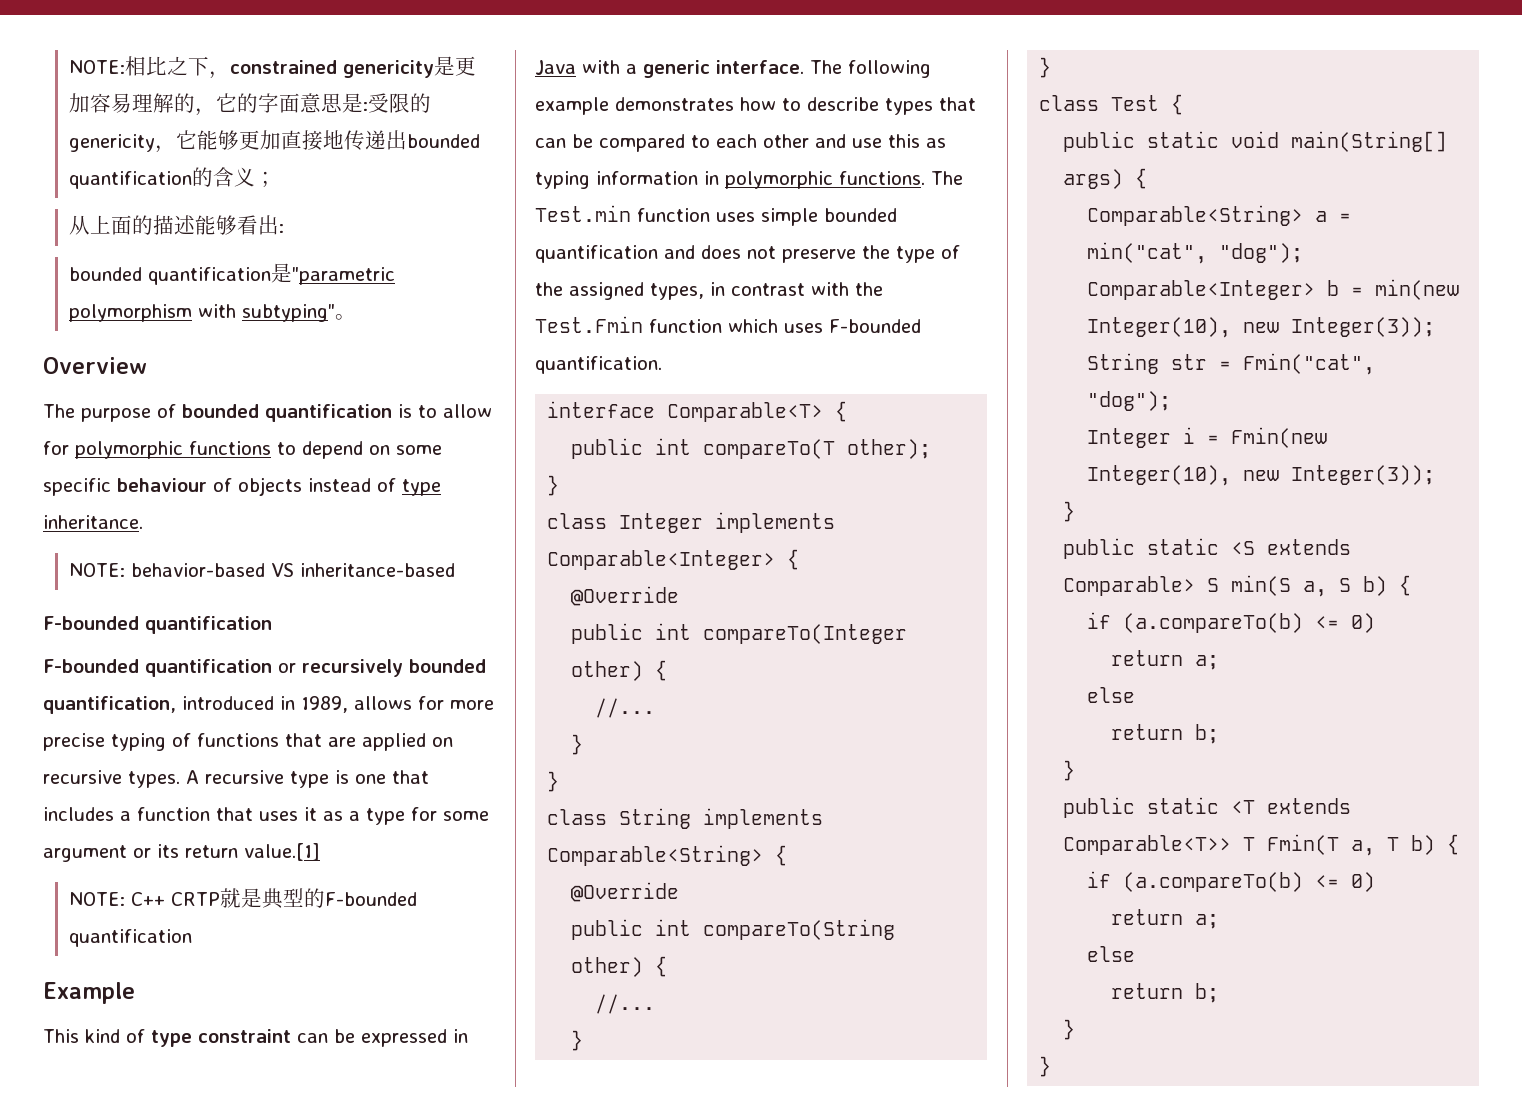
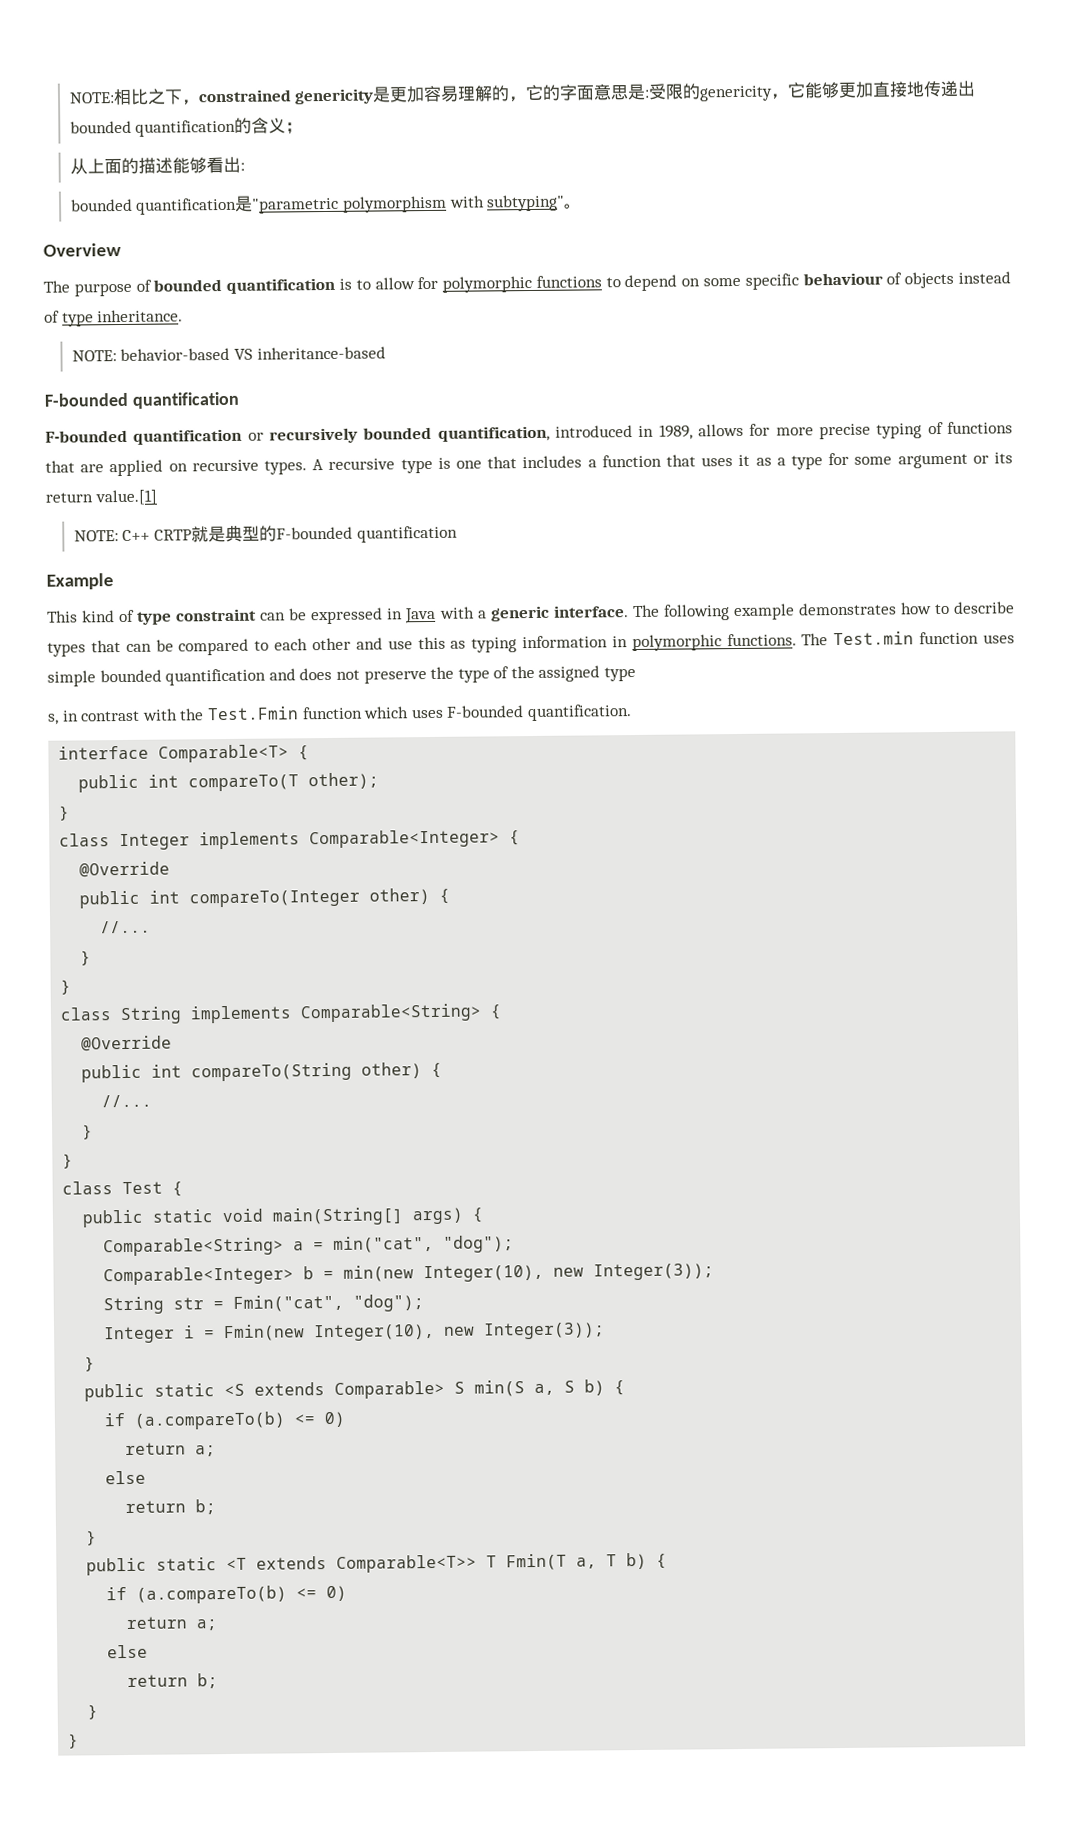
[650,283,704,300] types, -> [604,666,637,682] [48,713,59,725] type // s,

